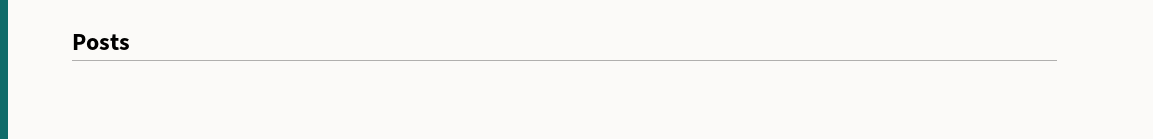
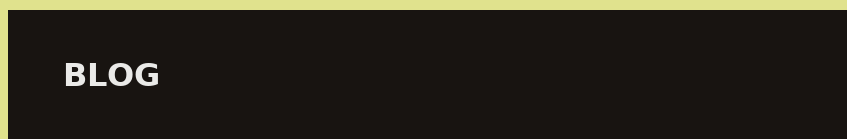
[72,34,130,50] Posts -> [63,63,160,86] BLOG

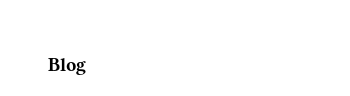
[63,63,160,86] BLOG -> [48,58,86,75] Blog

